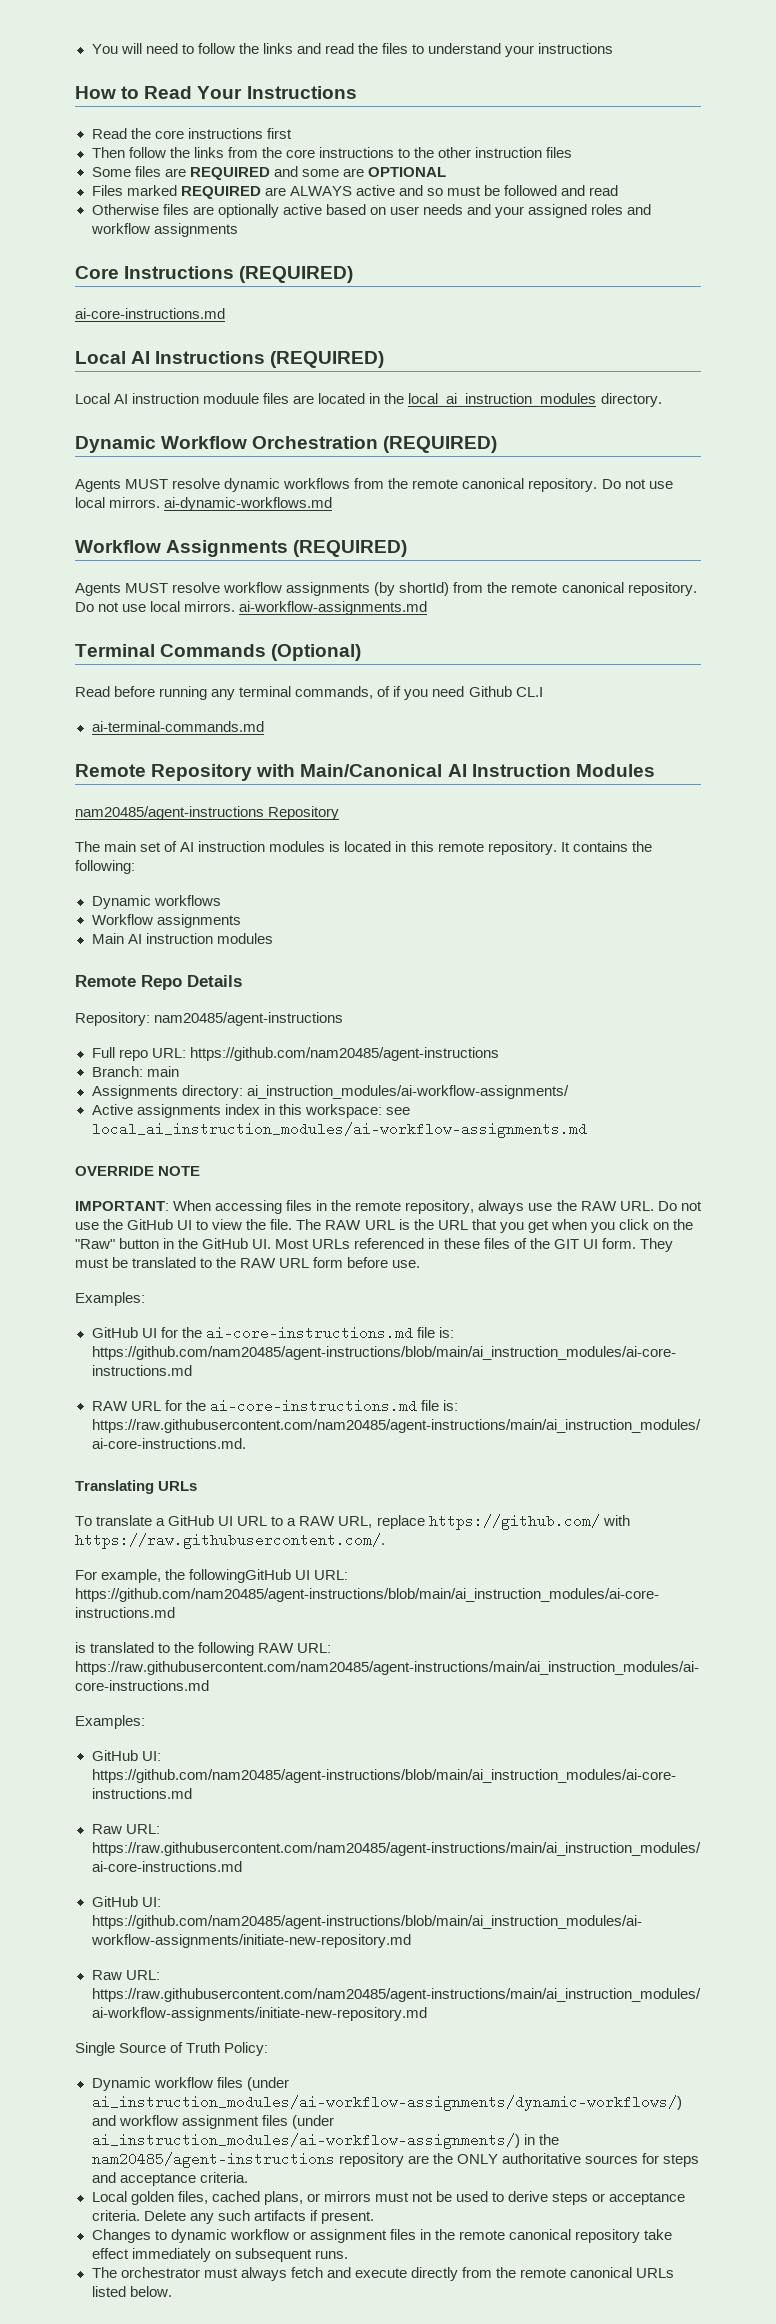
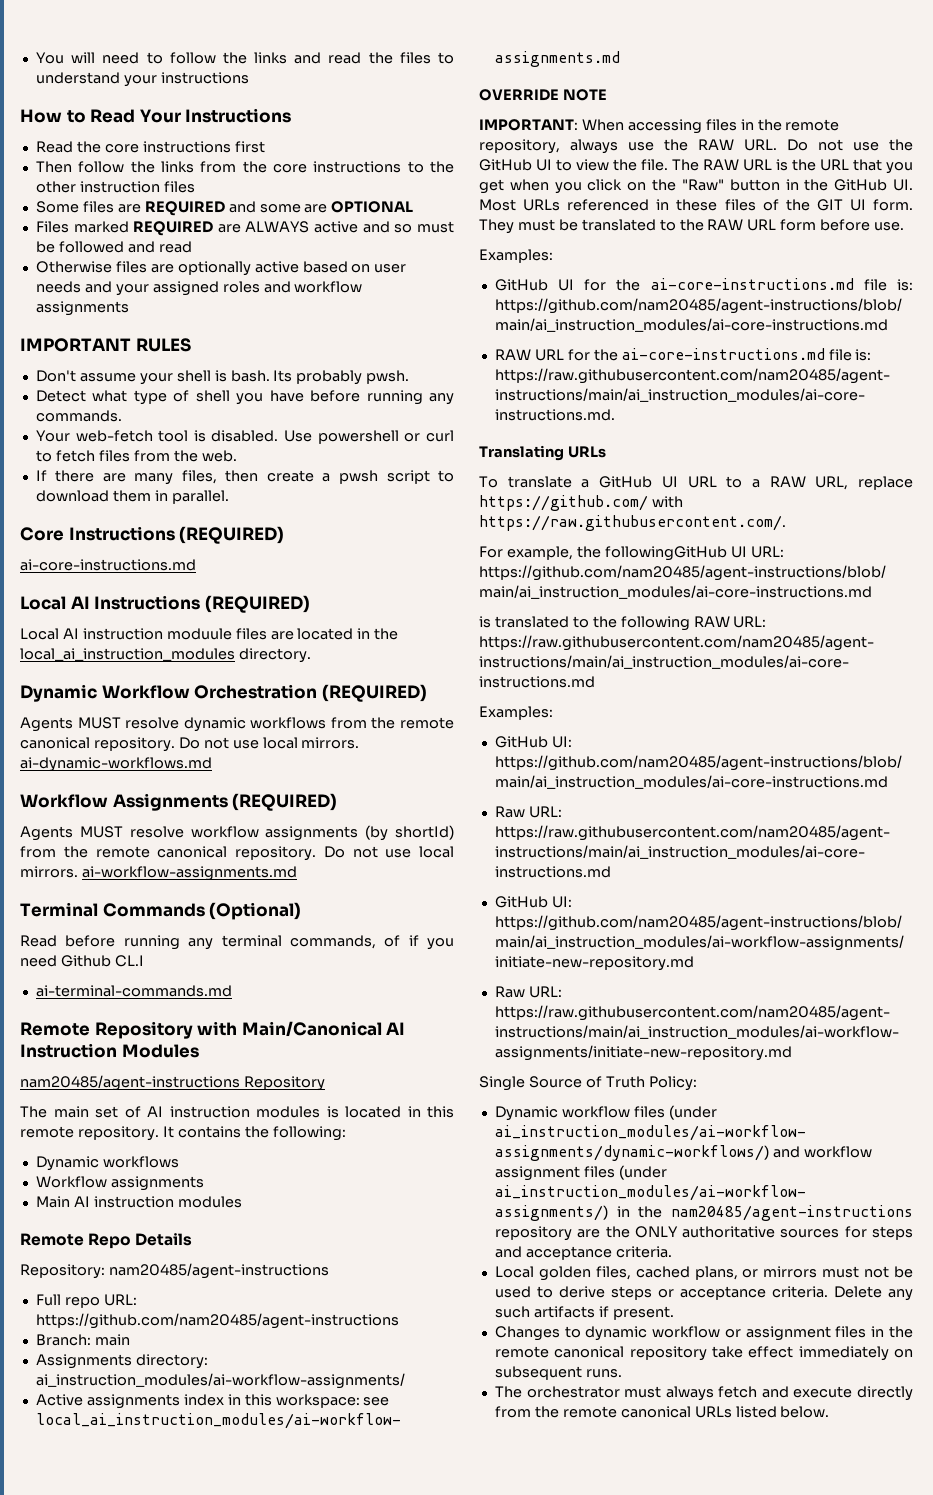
(238, 230) none -> [20,338,191,352] [35,370,410,385] [35,390,454,405] [35,410,122,422] [35,430,455,444] [35,450,237,462] [35,470,454,485] [35,490,229,504] // IMPORTANT RULES // Don't assume your shell is bash. Its probably pwsh. // Detect what type of shell you have before running any commands. // Your web-fetch tool is disabled. Use powershell or curl to fetch files from the web. // If there are many files, then create a pwsh script to download them in parallel.

